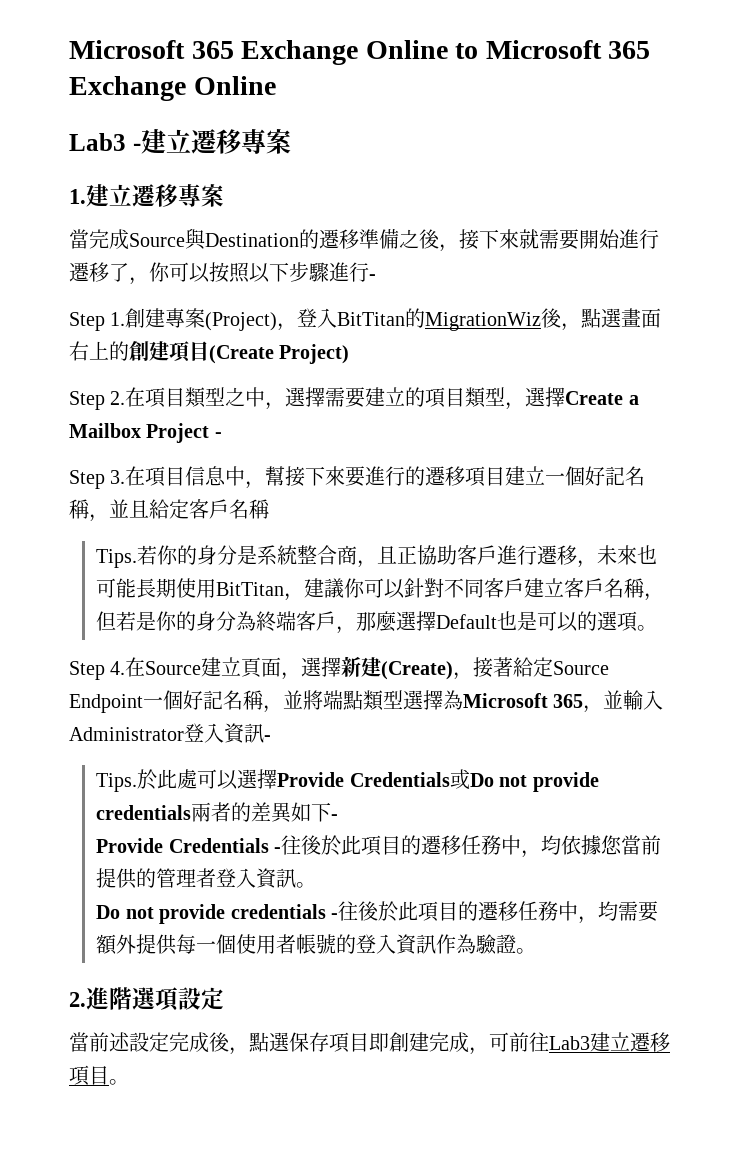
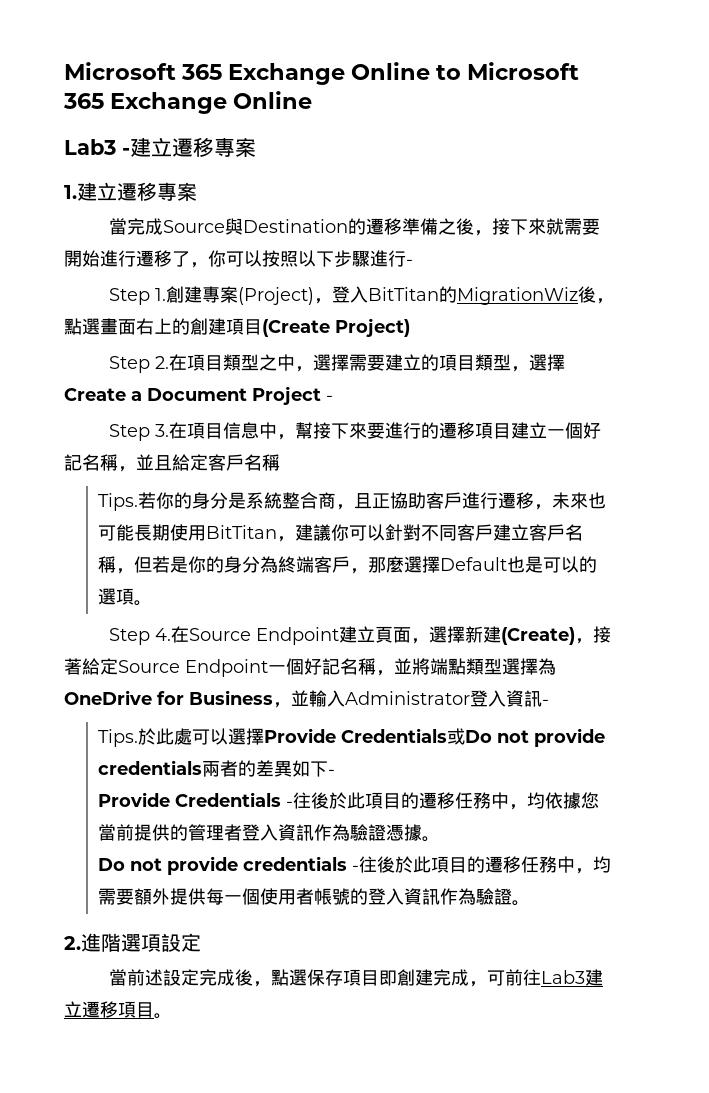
[69,423,141,438] Mailbox -> [147,388,247,401] Document
(202, 668) none -> [256,627,340,645] Endpoint
[463,693,584,708] Microsoft 365 -> [64,690,273,705] OneDrive for Business
(297, 878) none -> [314,824,423,841] 作為驗證憑據

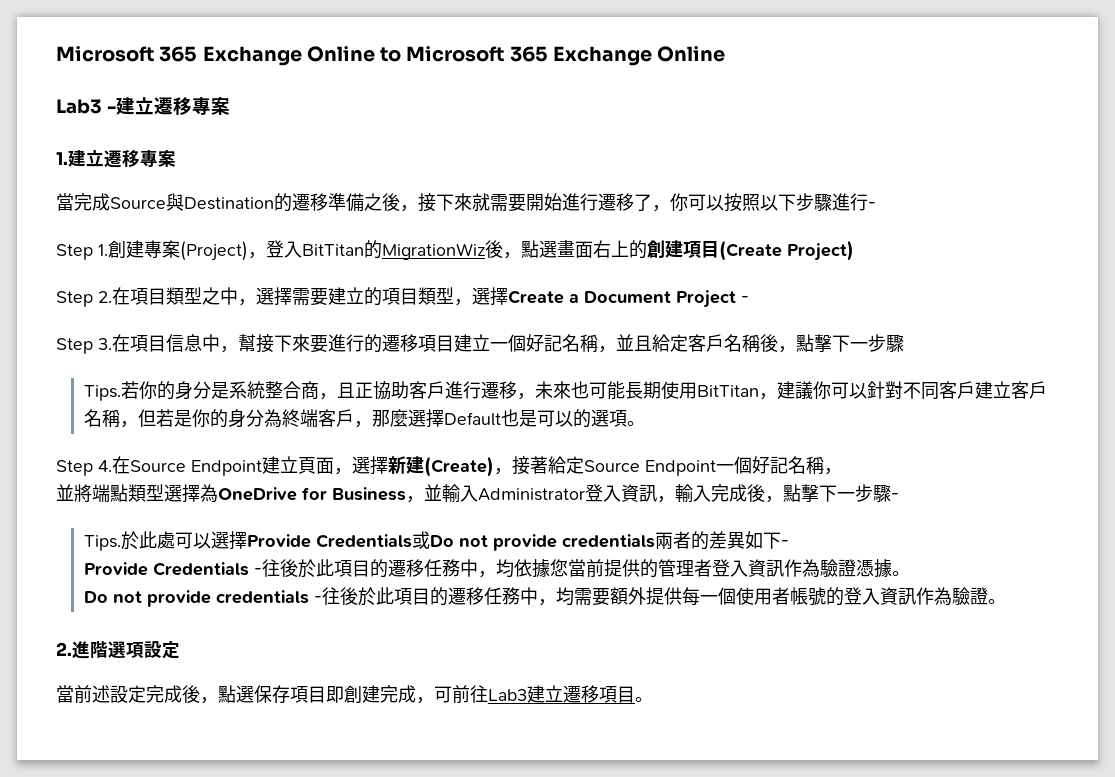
(280, 462) none -> [760,334,904,353] 後，點擊下一步驟
(394, 673) none -> (842, 471) //
(542, 698) none -> [657,484,891,503] ，輸入完成後，點擊下一步驟

